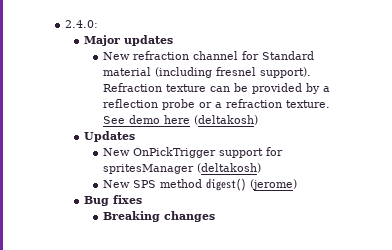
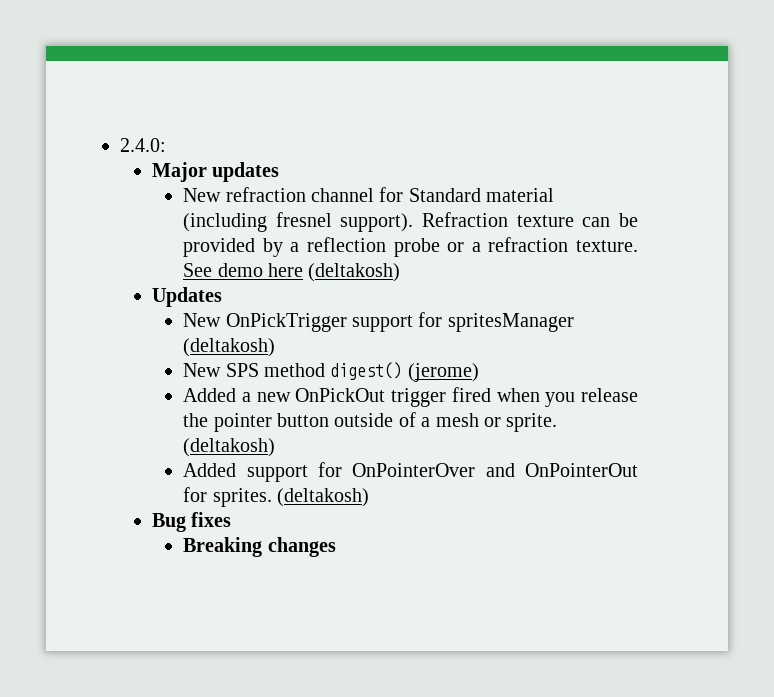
(298, 184) none -> [183,387,638,407] [183,412,558,432] [183,438,276,457] [183,462,638,482] [183,487,369,507] // Added a new OnPickOut trigger fired when you release the pointer button outside of a mesh or sprite. (deltakosh) // Added support for OnPointerOver and OnPointerOut for sprites. (deltakosh)

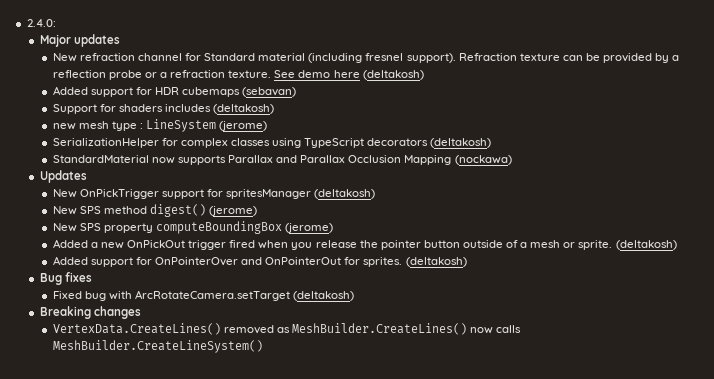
(401, 272) none -> [52,86,297,97] [52,104,275,114] [52,119,268,132] [52,138,492,148] [52,155,512,165] // Added support for HDR cubemaps (sebavan) // Support for shaders includes (deltakosh) // new mesh type : LineSystem (jerome) // SerializationHelper for complex classes using TypeScript decorators (deltakosh) // StandardMaterial now supports Parallax and Parallax Occlusion Mapping (nockawa)
(479, 372) none -> [52,221,334,234] // New SPS property computeBoundingBox (jerome)
[183,537,336,557] Breaking changes -> [52,290,355,301] [39,306,141,319] [52,323,522,335] [52,340,263,353] Fixed bug with ArcRotateCamera.setTarget (deltakosh) // Breaking changes // VertexData.CreateLines() removed as MeshBuilder.CreateLines() now calls MeshBuilder.CreateLineSystem()

